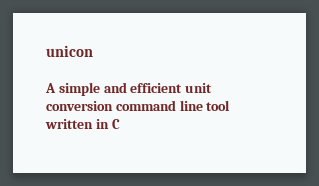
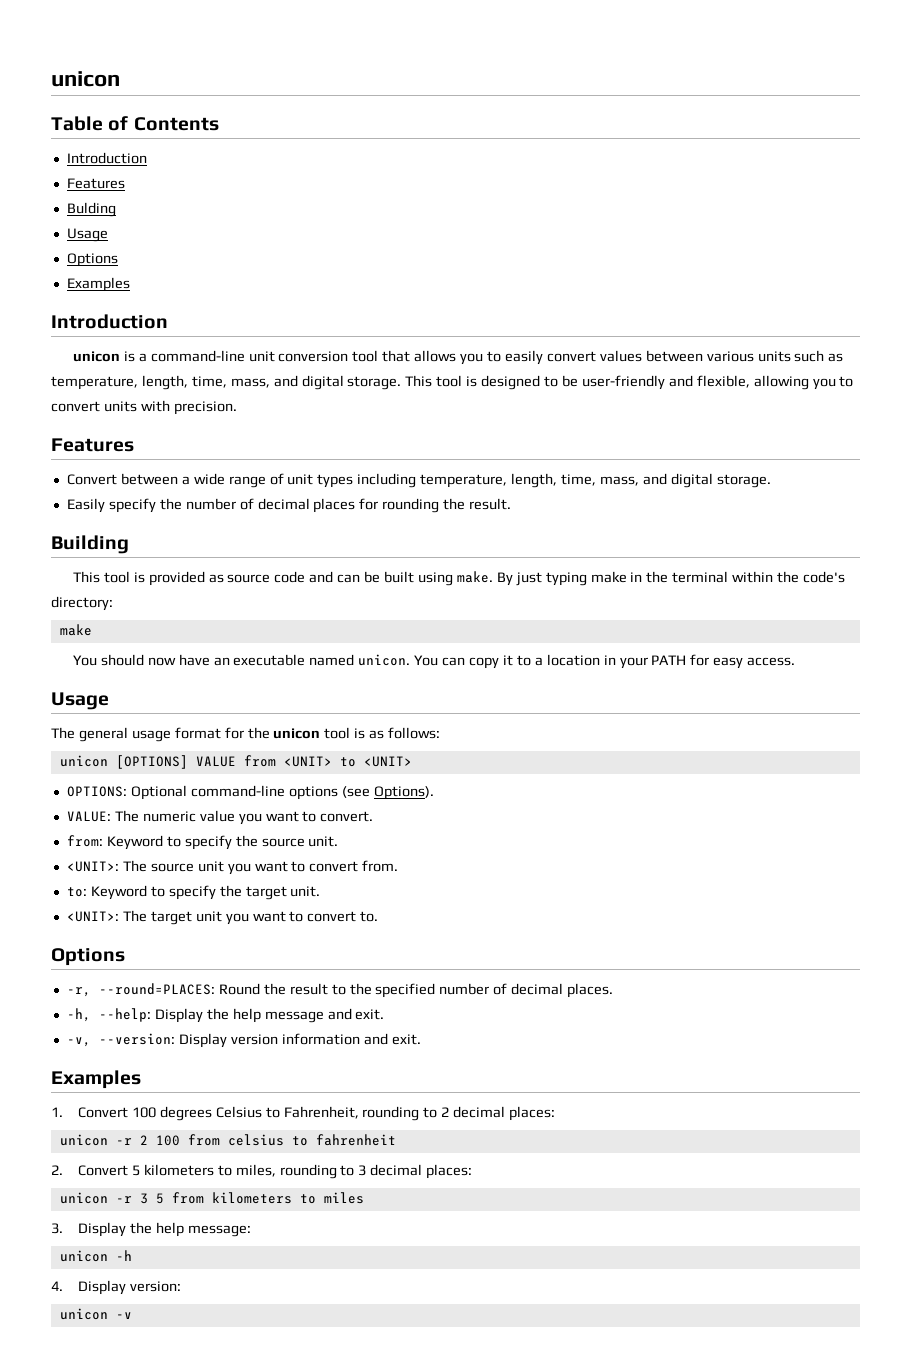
[45,82,213,96] [46,100,231,111] [45,119,120,129] A simple and efficient unit conversion command line tool written in C -> [51,116,219,131] [66,152,147,164] [66,178,125,189] [66,202,116,217] [66,228,108,242] [66,253,118,267] [66,277,130,292] [51,314,168,329] [72,350,844,365] [51,375,854,390] [51,400,237,415] [51,438,134,452] [66,473,771,488] [66,498,512,513] [51,535,129,554] [72,571,845,586] [51,596,113,611] [59,624,92,636] [72,654,796,669] [51,692,109,710] [51,727,441,742] [59,755,412,769] [66,785,434,800] [66,810,374,825] [66,835,339,850] [66,860,399,875] [66,885,321,900] [66,910,379,925] [51,948,125,966] [66,983,614,998] [66,1008,385,1023] [66,1033,421,1048] [51,1070,141,1089] [51,1106,556,1121] [59,1134,396,1146] [51,1164,473,1179] [59,1192,364,1204] [51,1222,251,1237] [59,1250,132,1262] [51,1280,181,1295] [59,1308,132,1320] Table of Contents // Introduction // Features // Bulding // Usage // Options // Examples // Introduction // unicon is a command-line unit conversion tool that allows you to easily convert values between various units such as temperature, length, time, mass, and digital storage. This tool is designed to be user-friendly and flexible, allowing you to convert units with precision. // Features // Convert between a wide range of unit types including temperature, length, time, mass, and digital storage. // Easily specify the number of decimal places for rounding the result. // Building // This tool is provided as source code and can be built using make. By just typing make in the terminal within the code's directory: // make // You should now have an executable named unicon. You can copy it to a location in your PATH for easy access. // Usage // The general usage format for the unicon tool is as follows: // unicon [OPTIONS] VALUE from <UNIT> to <UNIT> // OPTIONS: Optional command-line options (see Options). // VALUE: The numeric value you want to convert. // from: Keyword to specify the source unit. // <UNIT>: The source unit you want to convert from. // to: Keyword to specify the target unit. // <UNIT>: The target unit you want to convert to. // Options // -r, --round=PLACES: Round the result to the specified number of decimal places. // -h, --help: Display the help message and exit. // -v, --version: Display version information and exit. // Examples // 1. Convert 100 degrees Celsius to Fahrenheit, rounding to 2 decimal places: // unicon -r 2 100 from celsius to fahrenheit // 2. Convert 5 kilometers to miles, rounding to 3 decimal places: // unicon -r 3 5 from kilometers to miles // 3. Display the help message: // unicon -h // 4. Display version: // unicon -v

